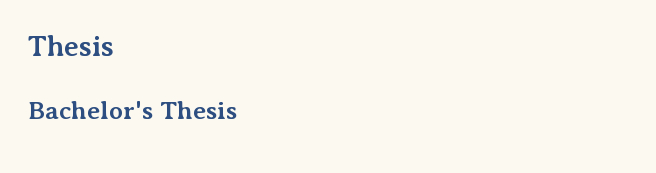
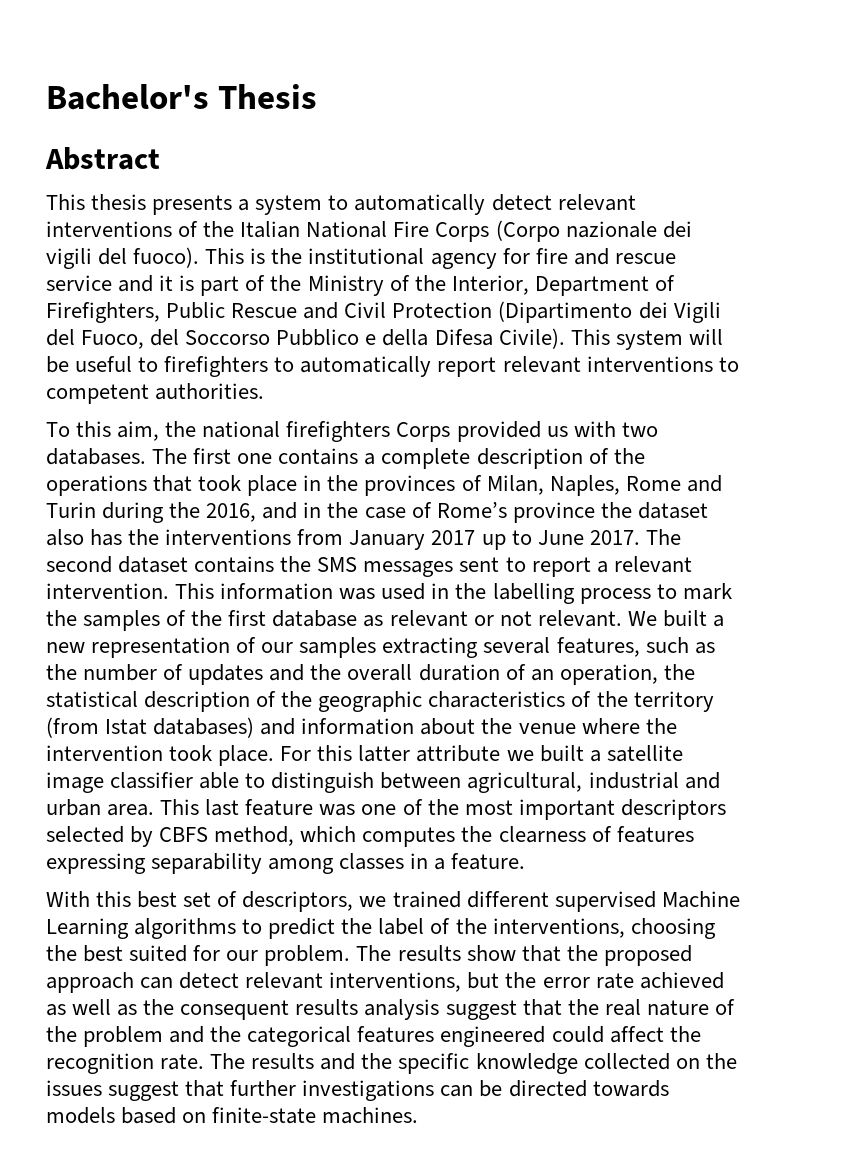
(28, 45) none -> [46,84,209,110] Bachelor's
[28,101,237,119] Bachelor's Thesis -> [45,147,160,170] [46,194,636,215] [46,220,692,242] [46,247,676,269] [46,275,675,296] [46,301,721,323] [46,328,723,350] [46,356,739,377] [46,383,265,404] [46,421,658,442] [46,448,645,469] [46,475,722,496] [46,502,708,523] [46,529,681,550] [46,556,692,577] [46,583,732,604] [46,610,724,631] [46,637,715,658] [46,664,695,685] [46,691,714,712] [46,717,677,738] [46,745,683,766] [46,772,720,793] [46,799,726,820] [46,826,694,847] [46,853,526,874] [46,891,740,912] [46,918,716,939] [46,945,692,966] [46,972,724,993] [46,999,735,1020] [46,1026,701,1047] [46,1053,737,1074] [46,1080,669,1101] [46,1107,419,1124] Abstract // This thesis presents a system to automatically detect relevant interventions of the Italian National Fire Corps (Corpo nazionale dei vigili del fuoco). This is the institutional agency for fire and rescue service and it is part of the Ministry of the Interior, Department of Firefighters, Public Rescue and Civil Protection (Dipartimento dei Vigili del Fuoco, del Soccorso Pubblico e della Difesa Civile). This system will be useful to firefighters to automatically report relevant interventions to competent authorities. // To this aim, the national firefighters Corps provided us with two databases. The first one contains a complete description of the operations that took place in the provinces of Milan, Naples, Rome and Turin during the 2016, and in the case of Rome’s province the dataset also has the interventions from January 2017 up to June 2017. The second dataset contains the SMS messages sent to report a relevant intervention. This information was used in the labelling process to mark the samples of the first database as relevant or not relevant. We built a new representation of our samples extracting several features, such as the number of updates and the overall duration of an operation, the statistical description of the geographic characteristics of the territory (from Istat databases) and information about the venue where the intervention took place. For this latter attribute we built a satellite image classifier able to distinguish between agricultural, industrial and urban area. This last feature was one of the most important descriptors selected by CBFS method, which computes the clearness of features expressing separability among classes in a feature. // With this best set of descriptors, we trained different supervised Machine Learning algorithms to predict the label of the interventions, choosing the best suited for our problem. The results show that the proposed approach can detect relevant interventions, but the error rate achieved as well as the consequent results analysis suggest that the real nature of the problem and the categorical features engineered could affect the recognition rate. The results and the specific knowledge collected on the issues suggest that further investigations can be directed towards models based on finite-state machines.

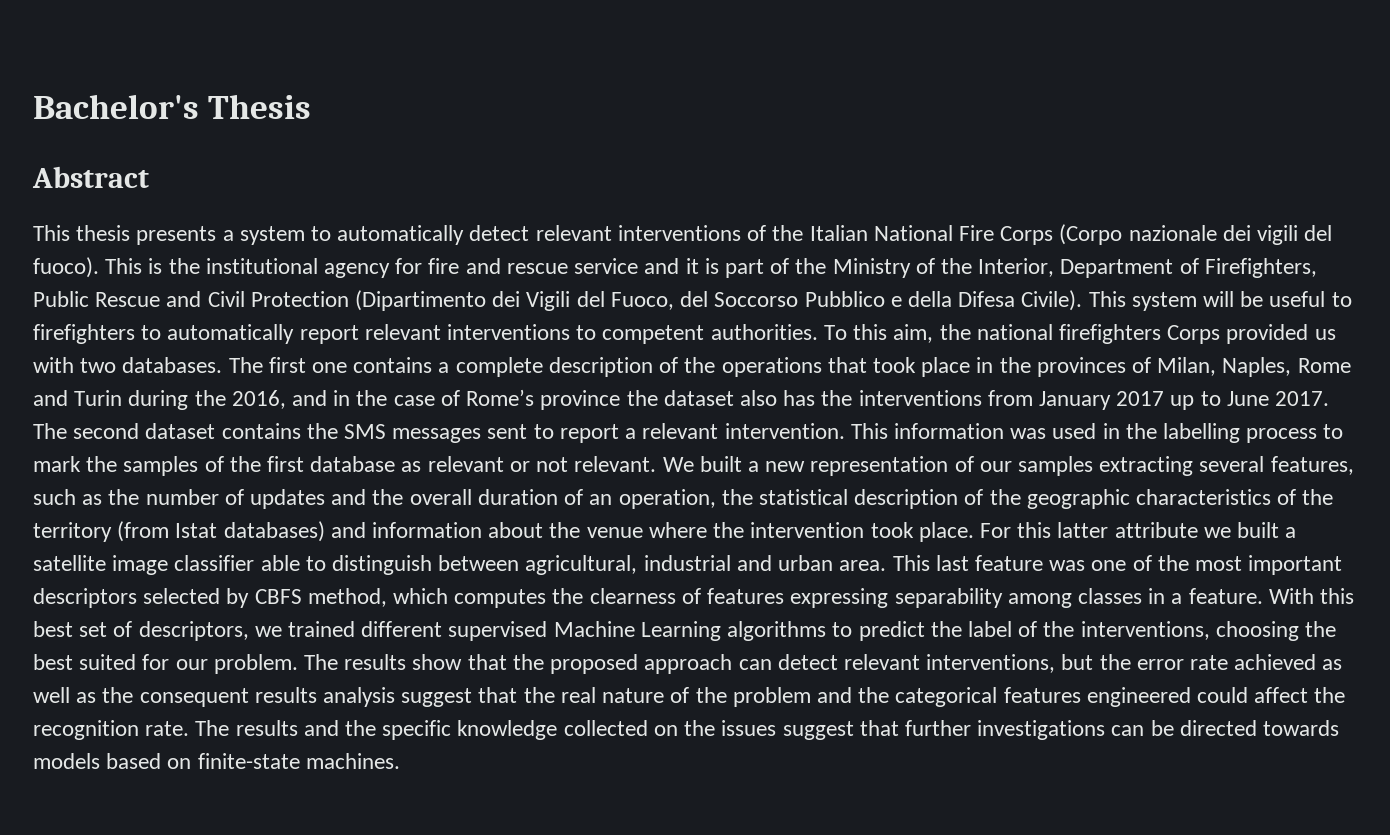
(265, 391) // -> (818, 332) none
(526, 861) // -> (1263, 596) none

